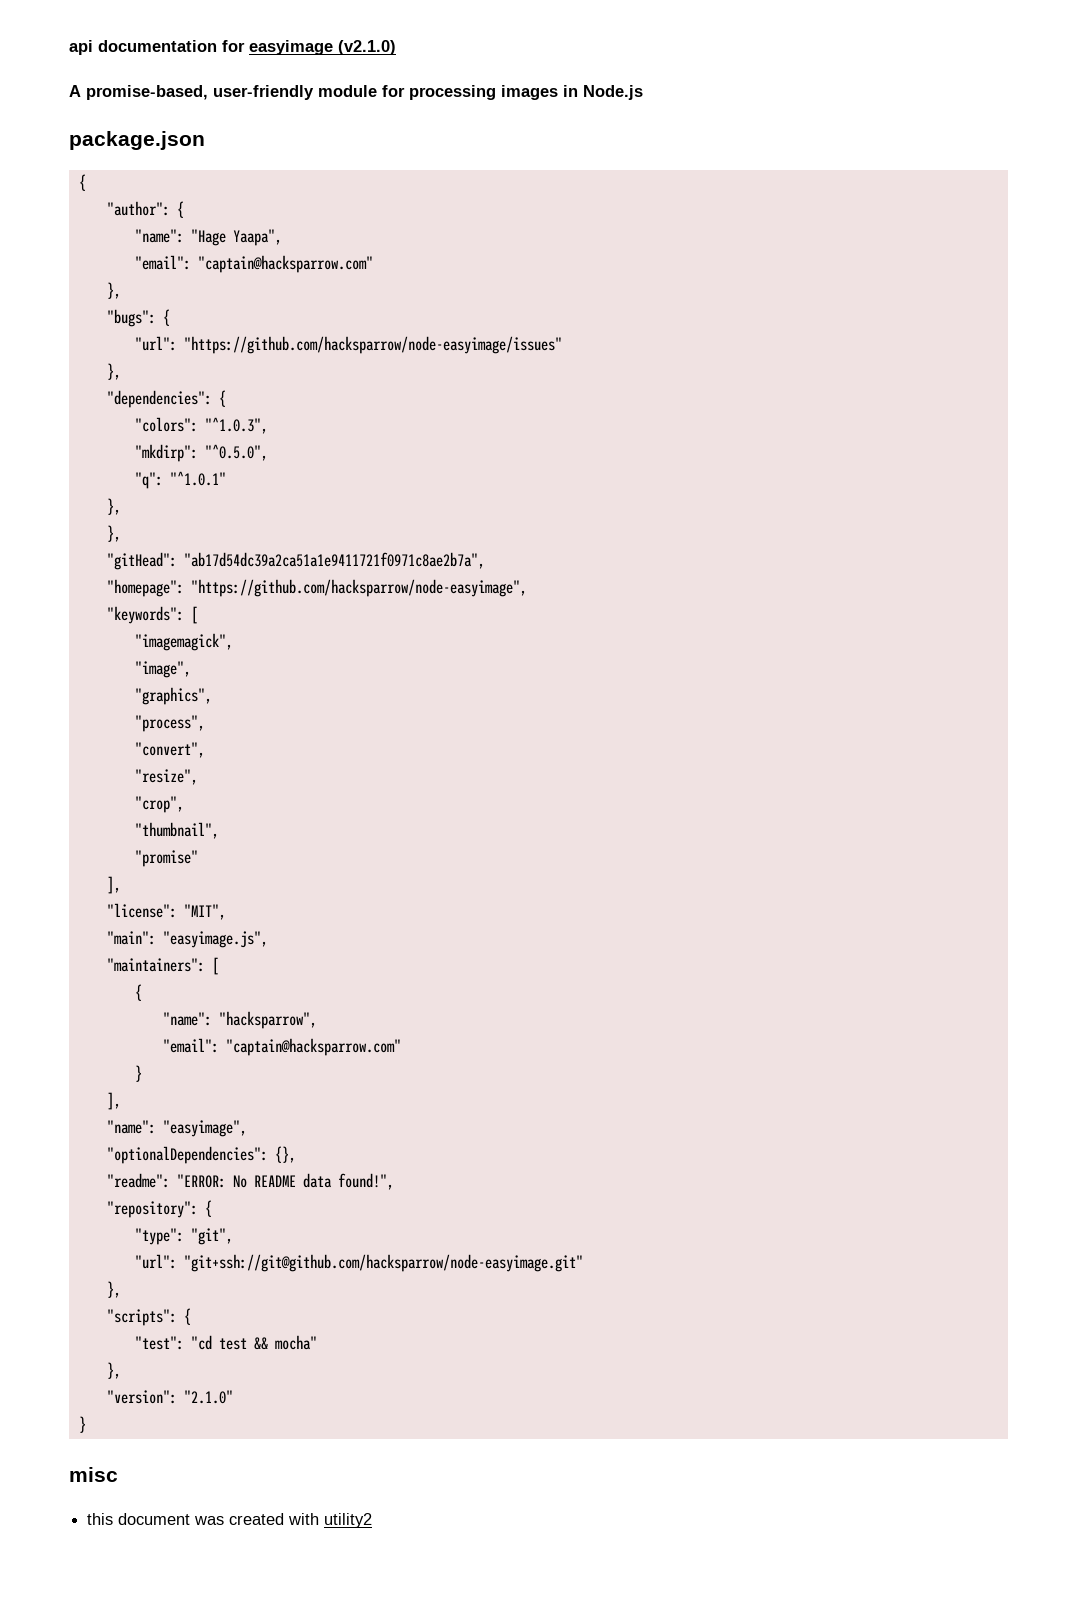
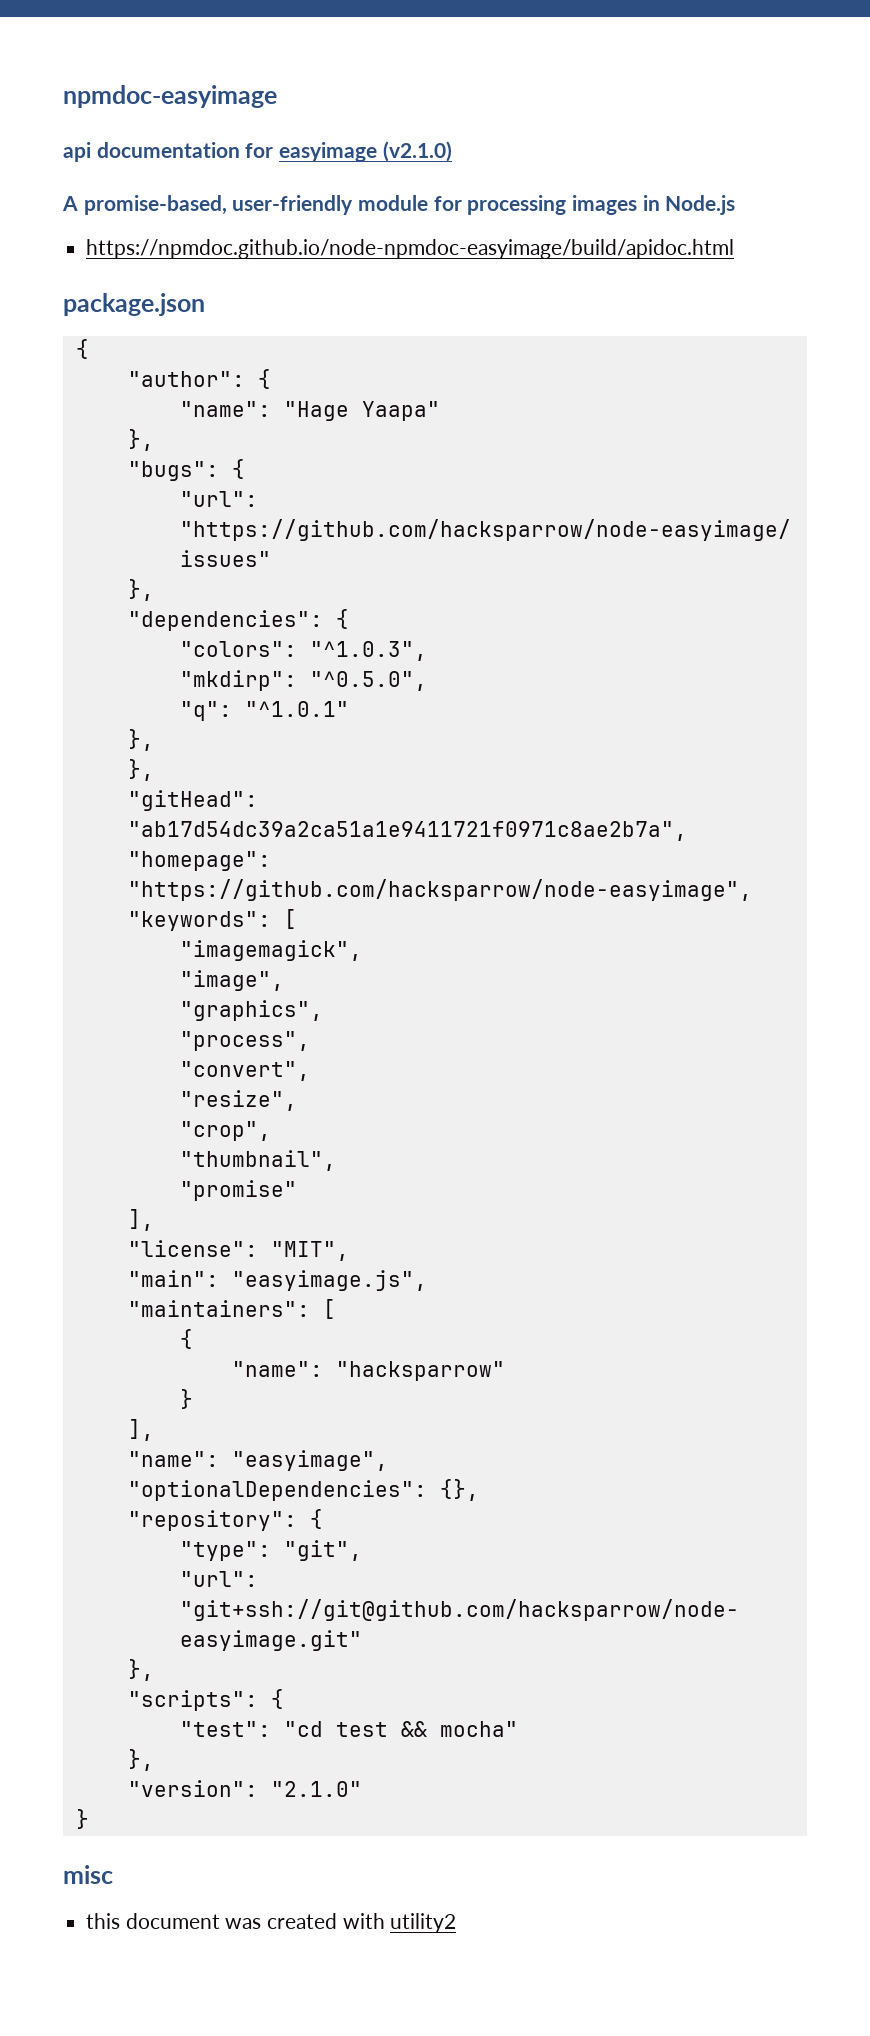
(69, 47) none -> [63,85,277,108] npmdoc-easyimage //
(643, 92) none -> [86,239,735,259] // https://npmdoc.github.io/node-npmdoc-easyimage/build/apidoc.html
[232,229,282,246] [134,255,373,273] Yaapa", // "email": "captain@hacksparrow.com" -> [361,401,440,421] Yaapa"
[218,1011,317,1029] [162,1038,401,1056] "hacksparrow", // "email": "captain@hacksparrow.com" -> [335,1361,505,1381] "hacksparrow"
[106,1173,394,1190] // "readme": "ERROR: No README data found!", -> (479, 1490) none

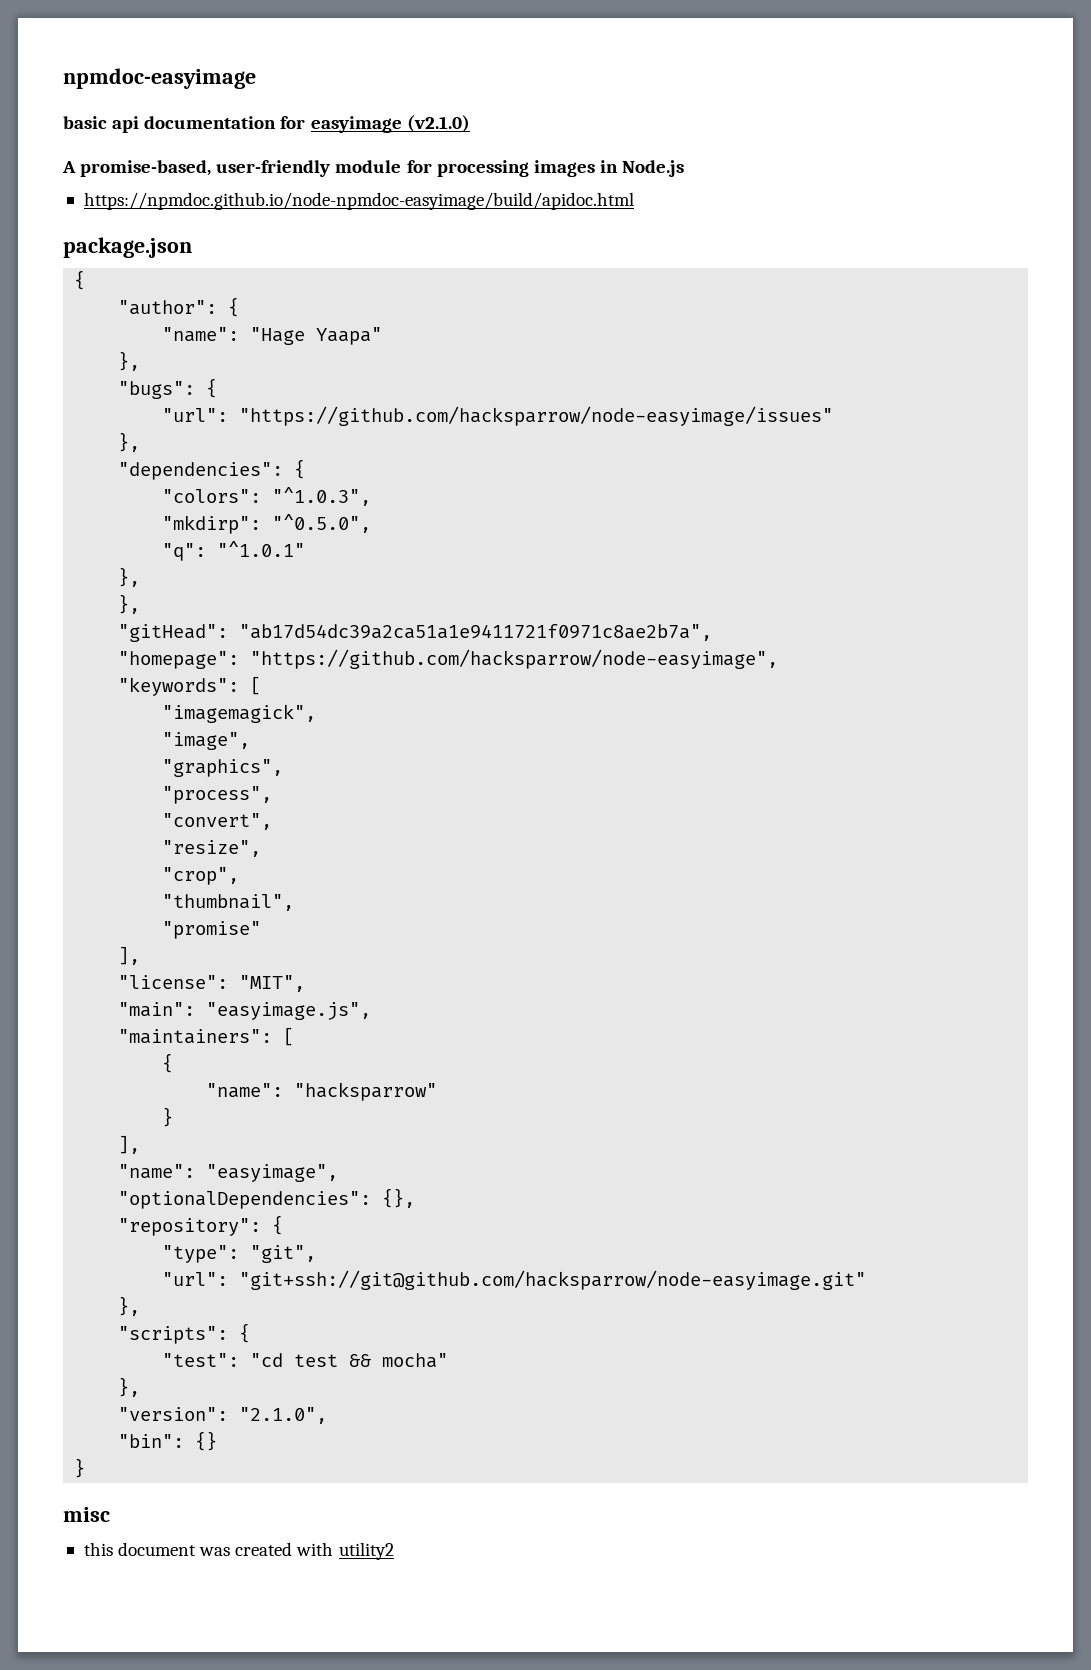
(277, 96) none -> [63,116,107,129] basic
[270,1781,362,1797] "2.1.0" -> [239,1407,328,1424] [118,1431,218,1451] "2.1.0", // "bin": {}

